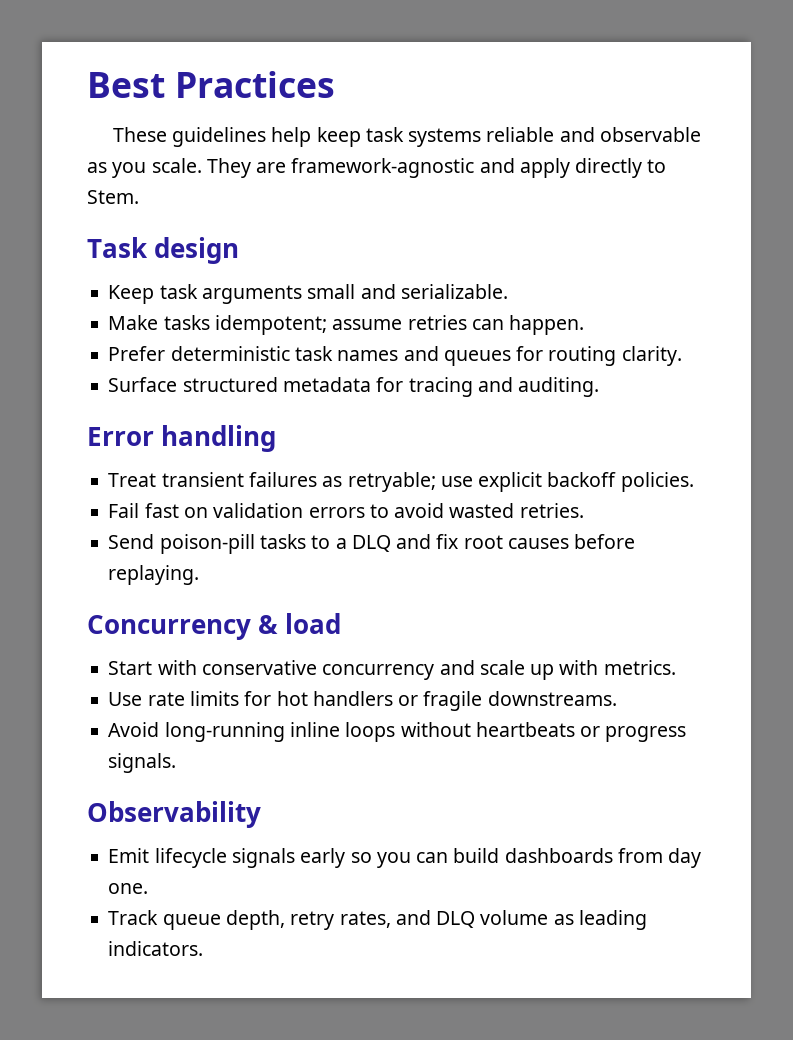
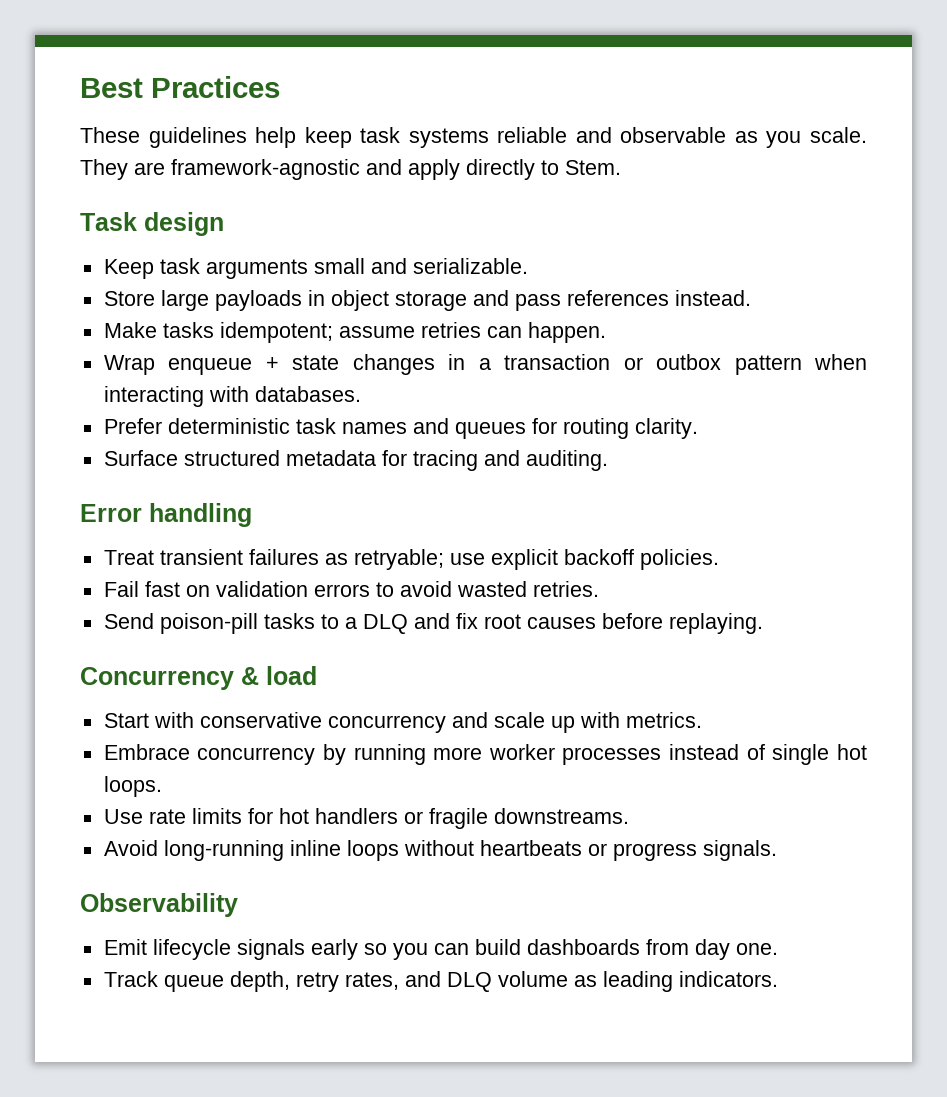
(508, 291) none -> [103,290,751,311] // Store large payloads in object storage and pass references instead.
(585, 325) none -> [103,354,868,375] [103,386,361,407] // Wrap enqueue + state changes in a transaction or outbox pattern when interacting with databases.
(676, 667) none -> [103,744,867,765] [103,776,162,797] // Embrace concurrency by running more worker processes instead of single hot loops.

